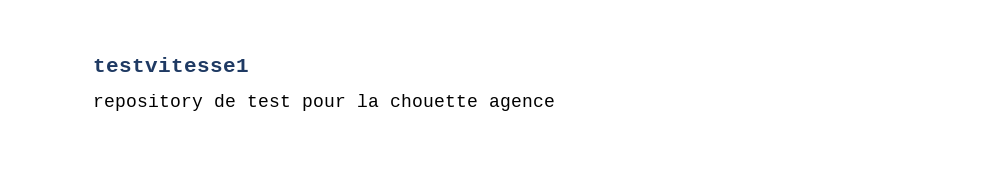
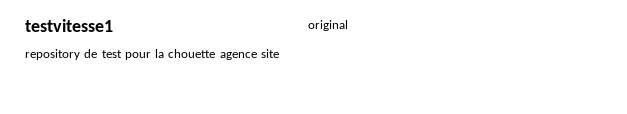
(555, 104) none -> [261,49,279,58] [308,20,348,31] site original

